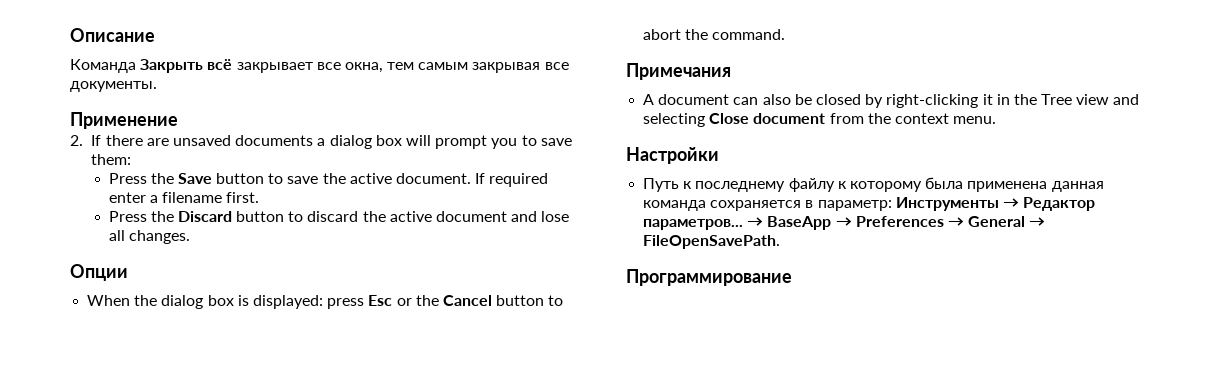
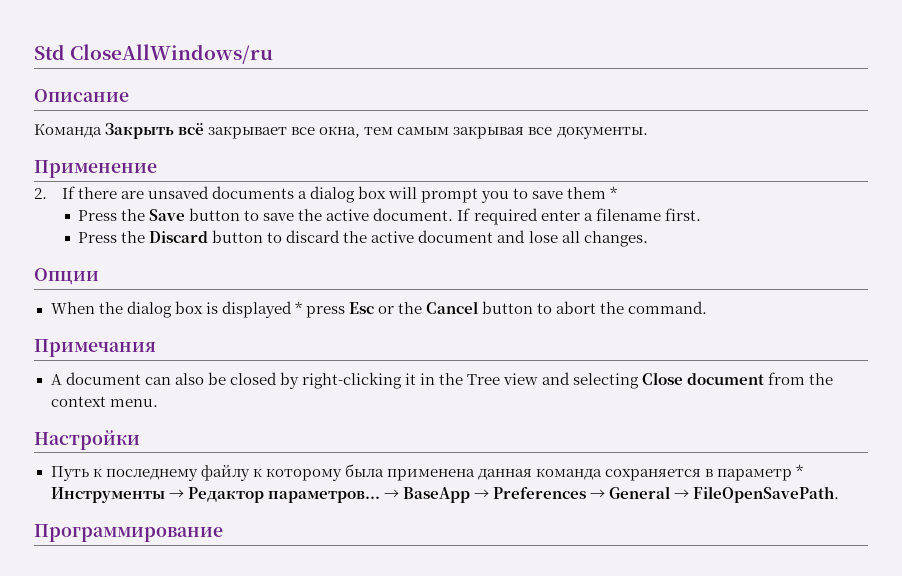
(70, 35) none -> [34,44,274,64] Std CloseAllWindows/ru //
[91,154,132,165] them: -> [567,186,618,199] them *
[252,295,323,309] displayed: -> [221,301,302,318] displayed *
[817,200,892,211] параметр: -> [717,464,804,481] параметр *

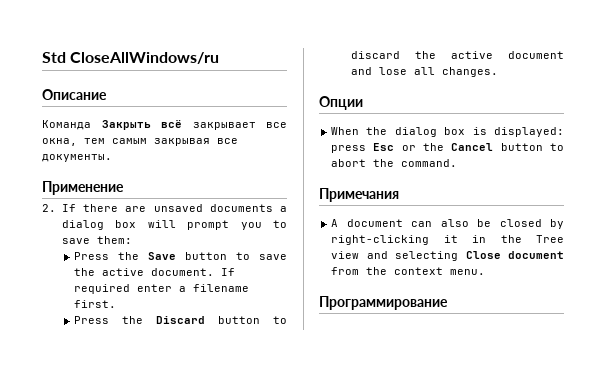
[567,186,618,199] them * -> [96,236,132,244] them:
[221,301,302,318] displayed * -> [494,127,564,137] displayed:
[34,430,140,450] [50,464,804,481] [50,486,840,503] // Настройки // Путь к последнему файлу к которому была применена данная команда сохраняется в параметр * Инструменты → Редактор параметров... → BaseApp → Preferences → General → FileOpenSavePath. -> (486, 272) none

